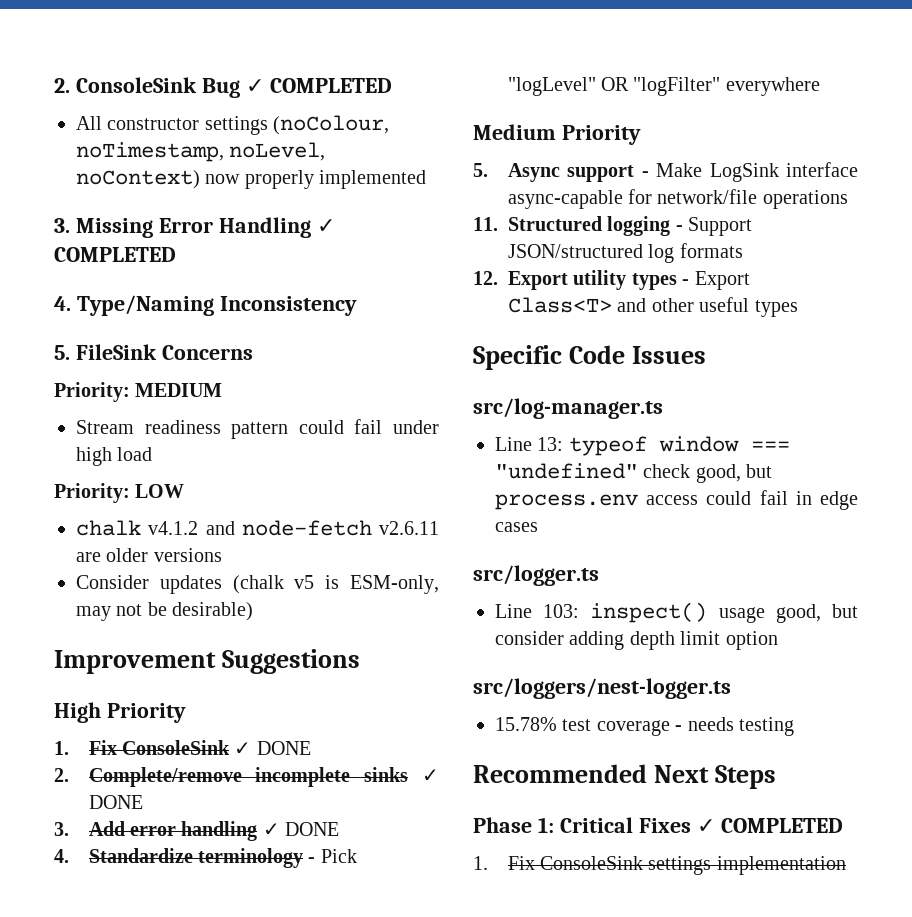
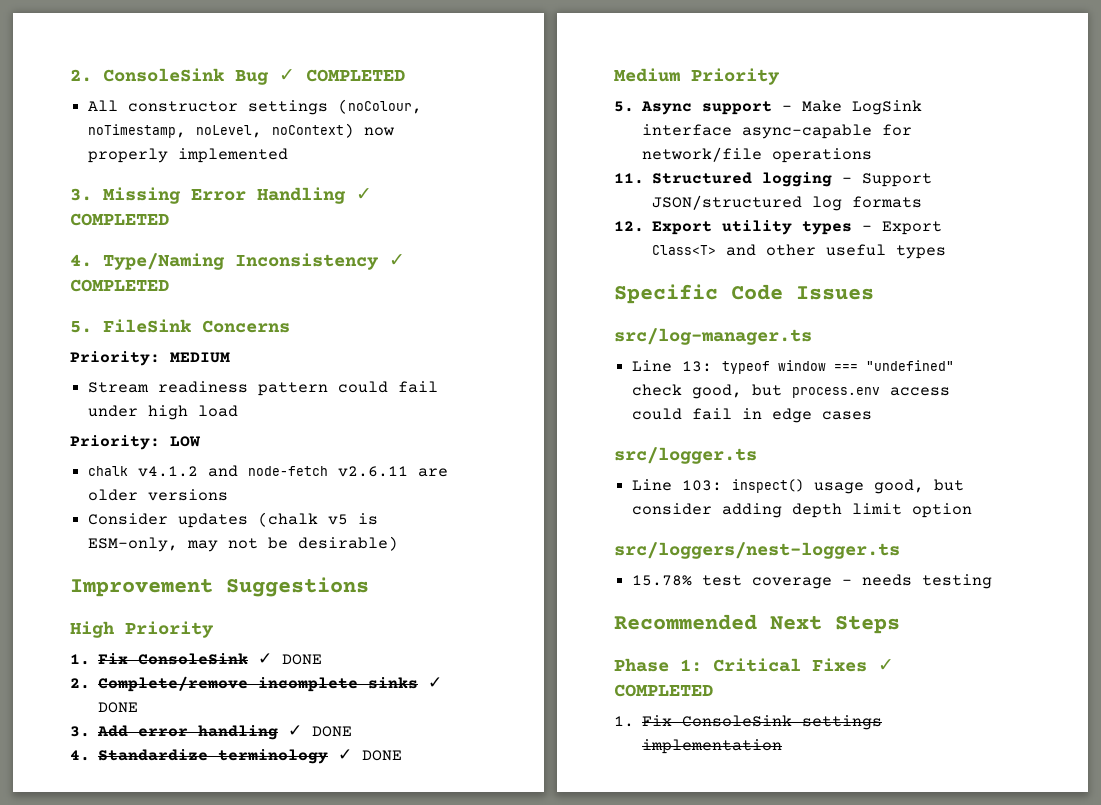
(357, 306) none -> [389,254,405,266] [70,279,169,292] ✓ COMPLETED
[308,849,357,863] [507,77,820,96] - Pick "logLevel" OR "logFilter" everywhere -> [338,749,403,761] ✓ DONE

